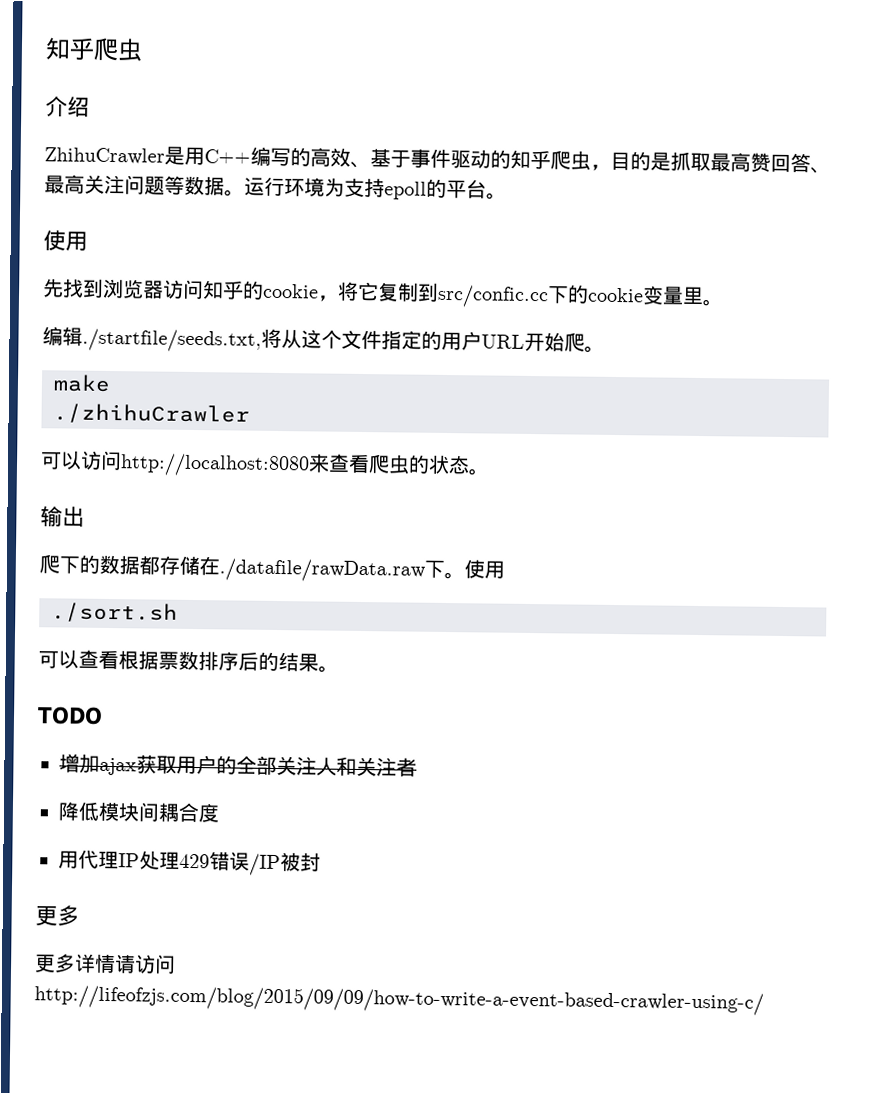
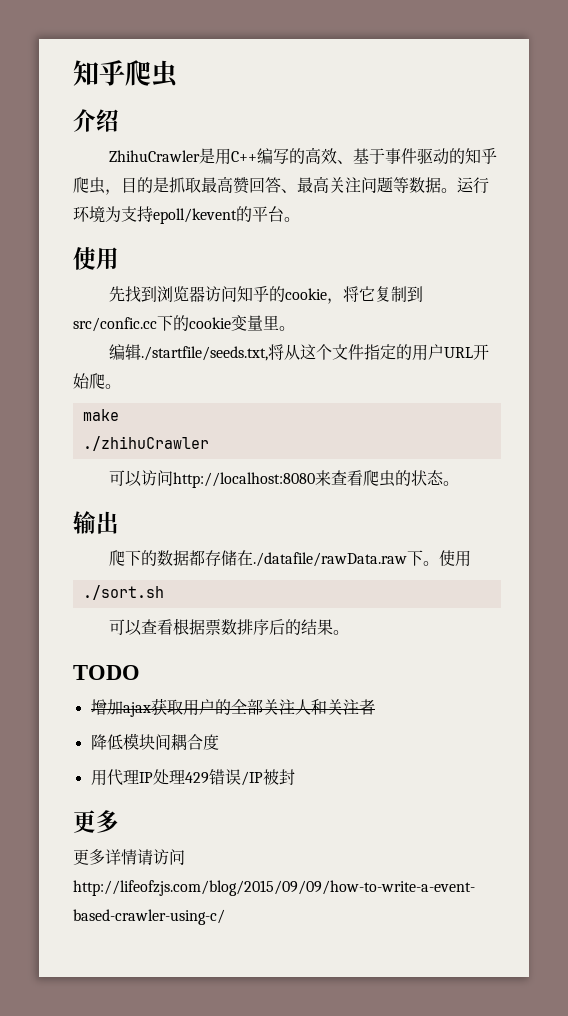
[384,181,427,200] epoll -> [153,208,237,224] epoll/kevent

